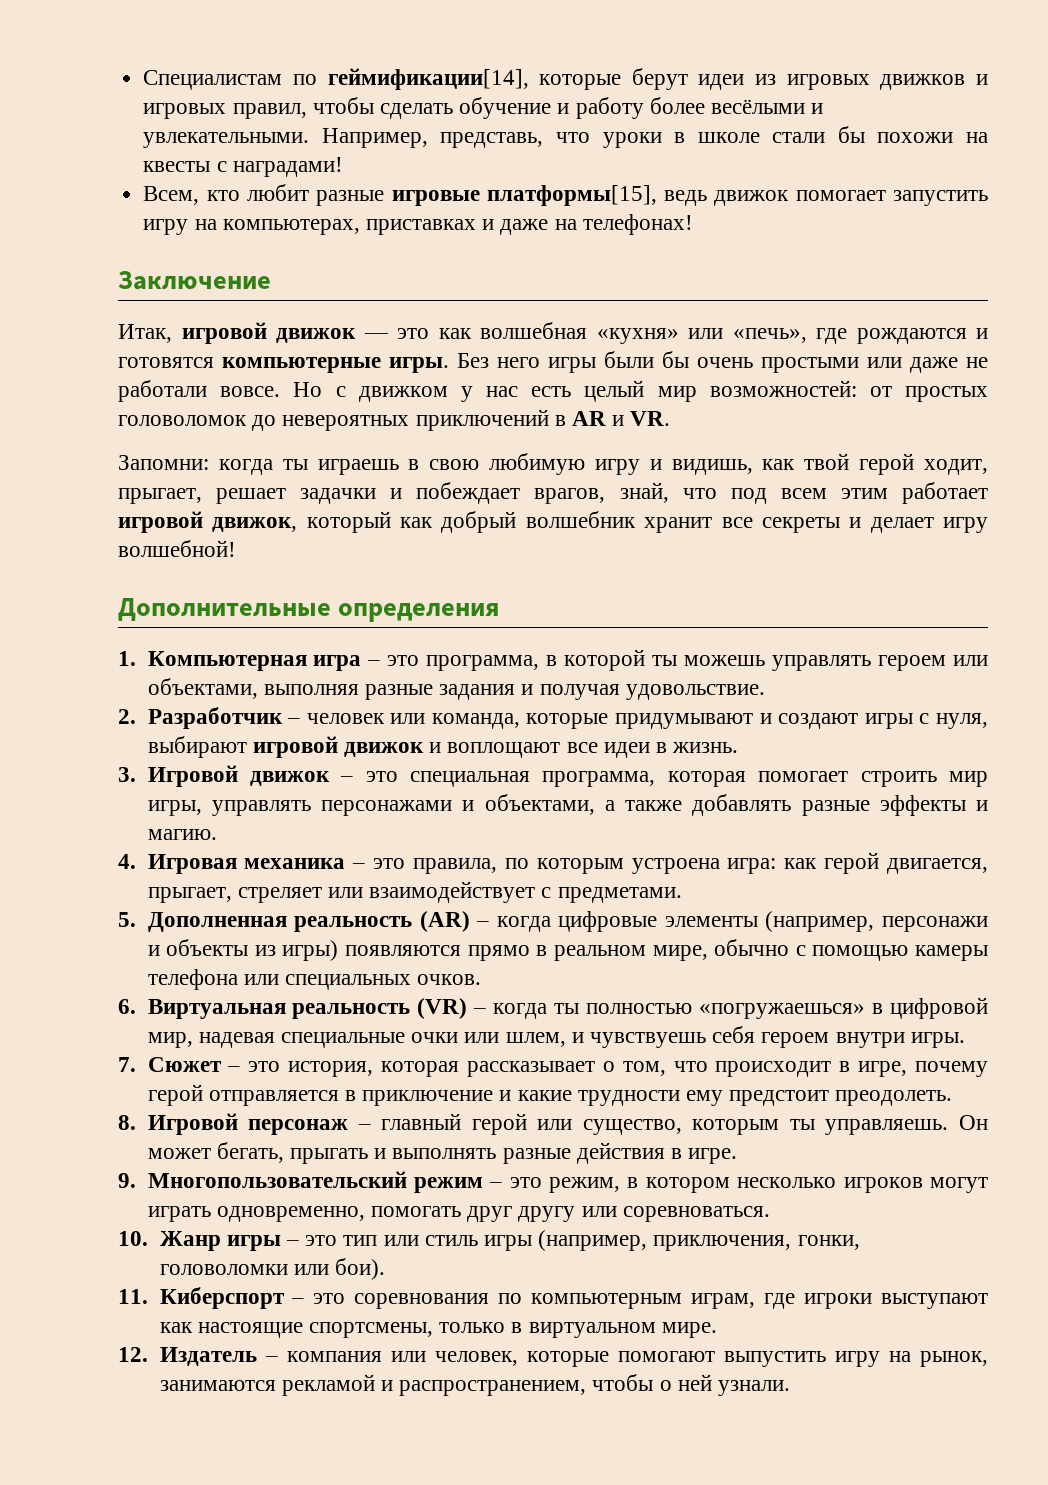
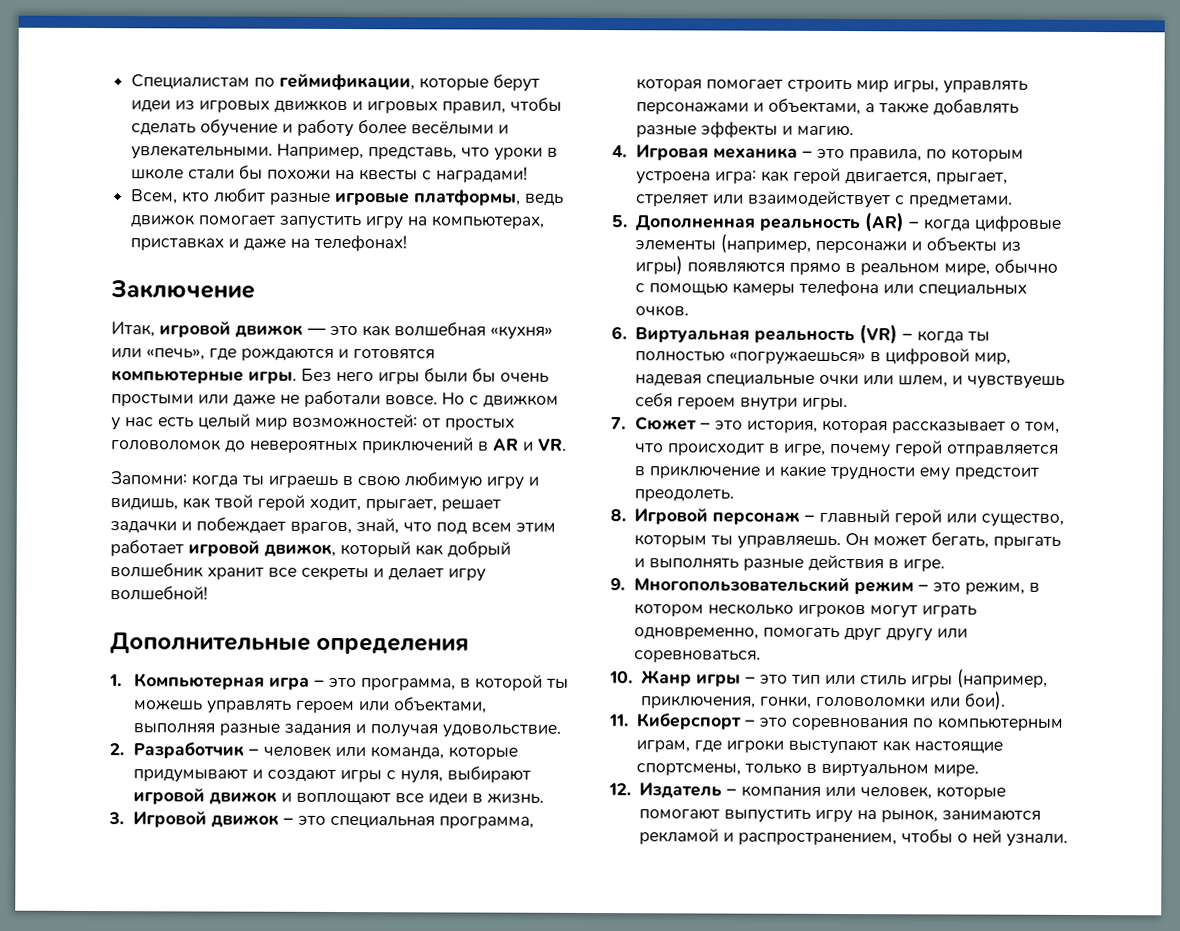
[327,68,529,90] геймификации[14], -> [279,73,416,91] геймификации,
[486,185,657,206] платформы[15], -> [414,189,522,206] платформы,

